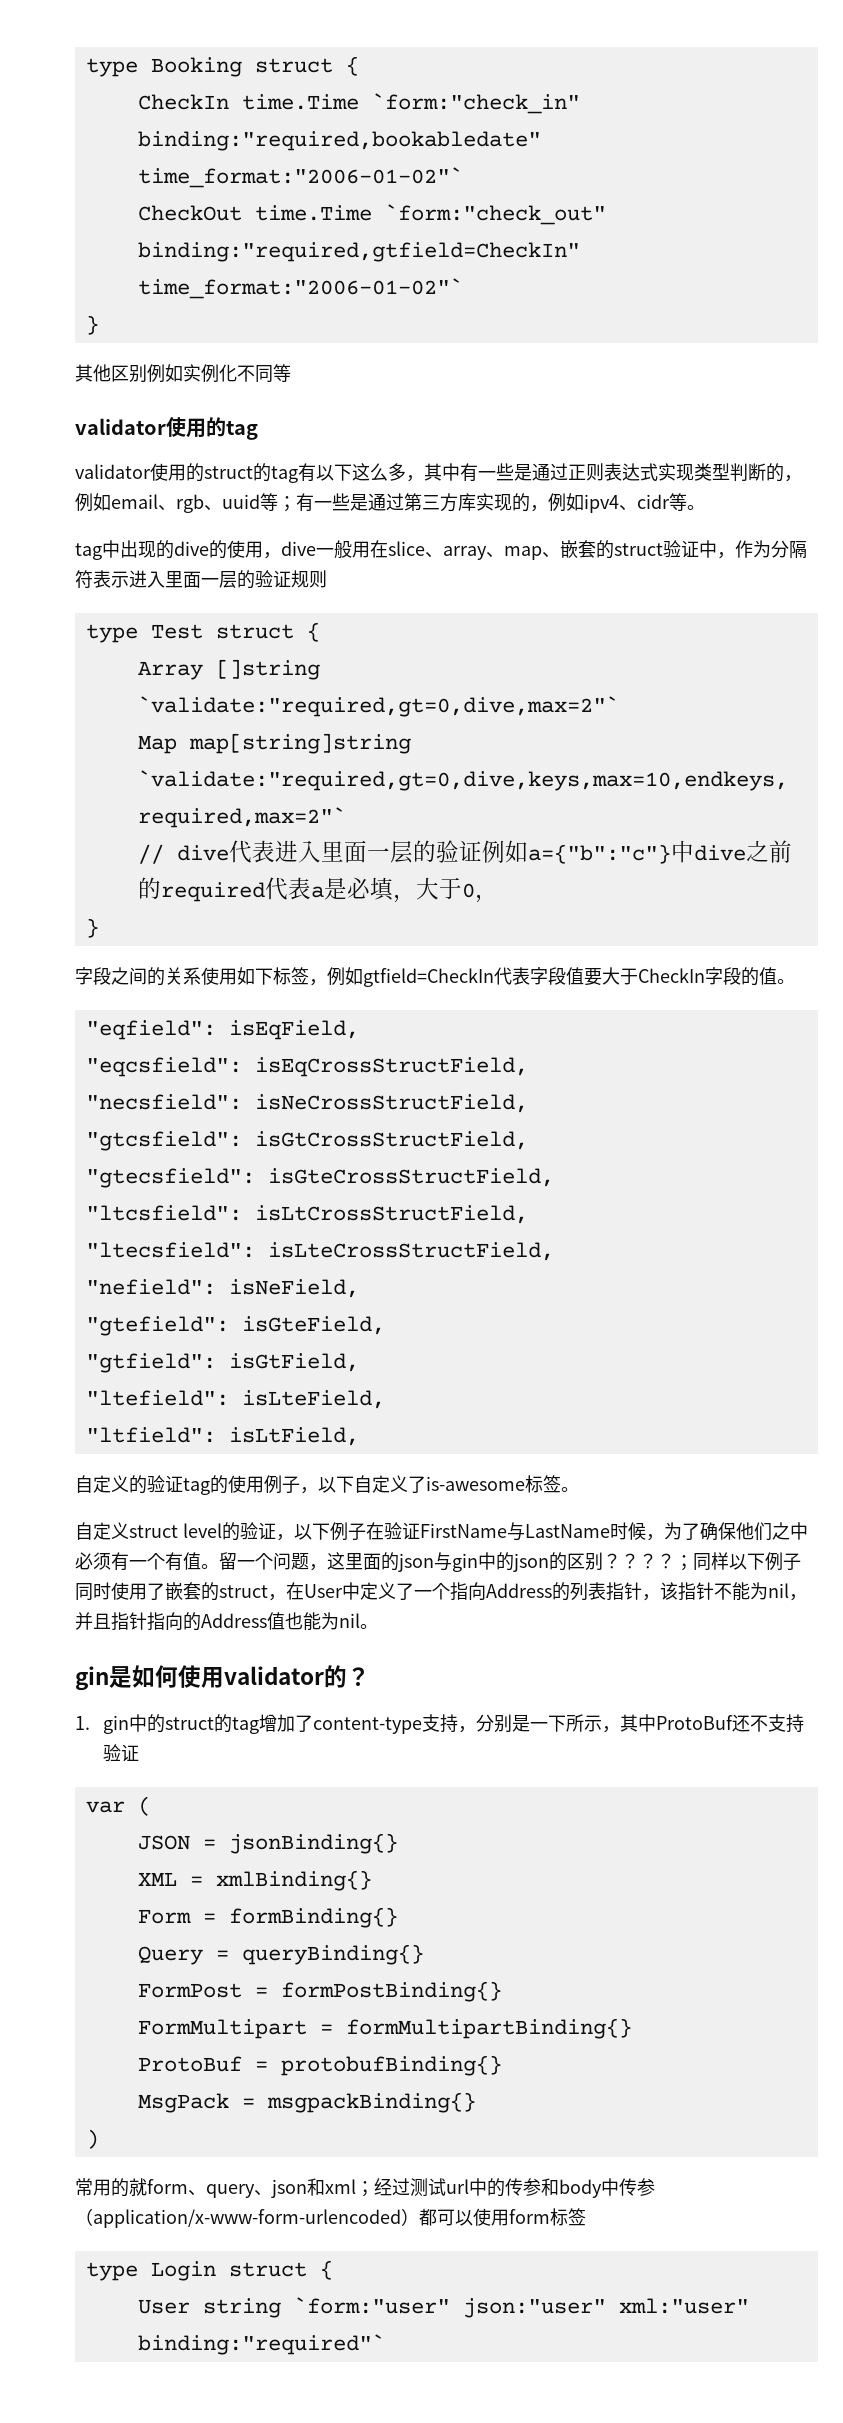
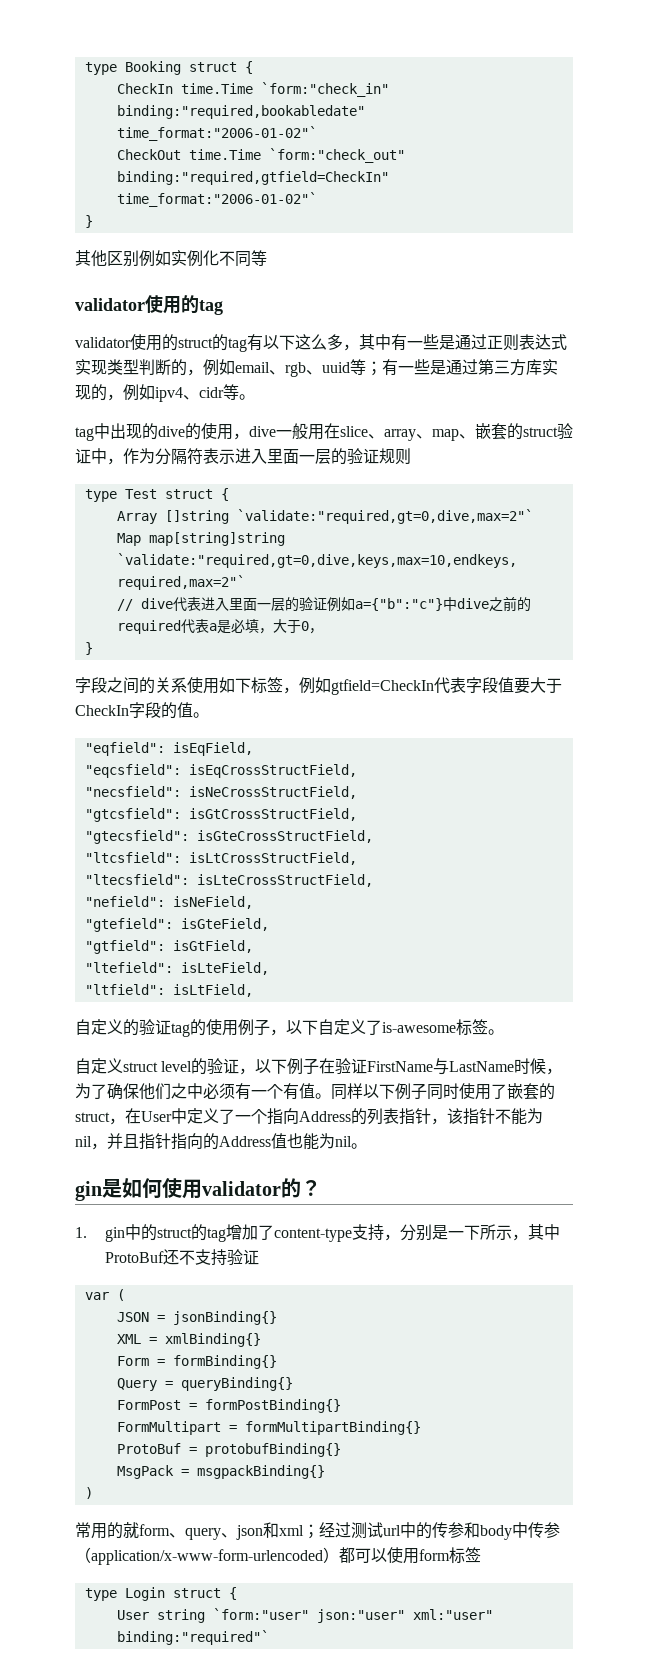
[219,1552,693,1572] 留一个问题，这里面的json与gin中的json的区别？？？？； -> (331, 1096) none

